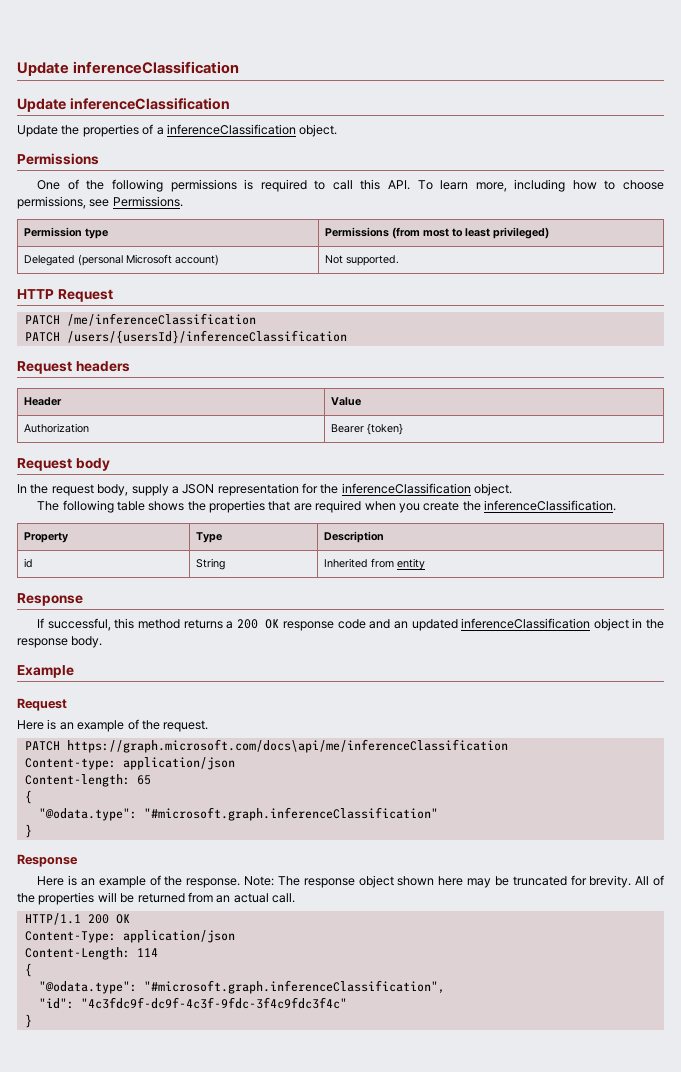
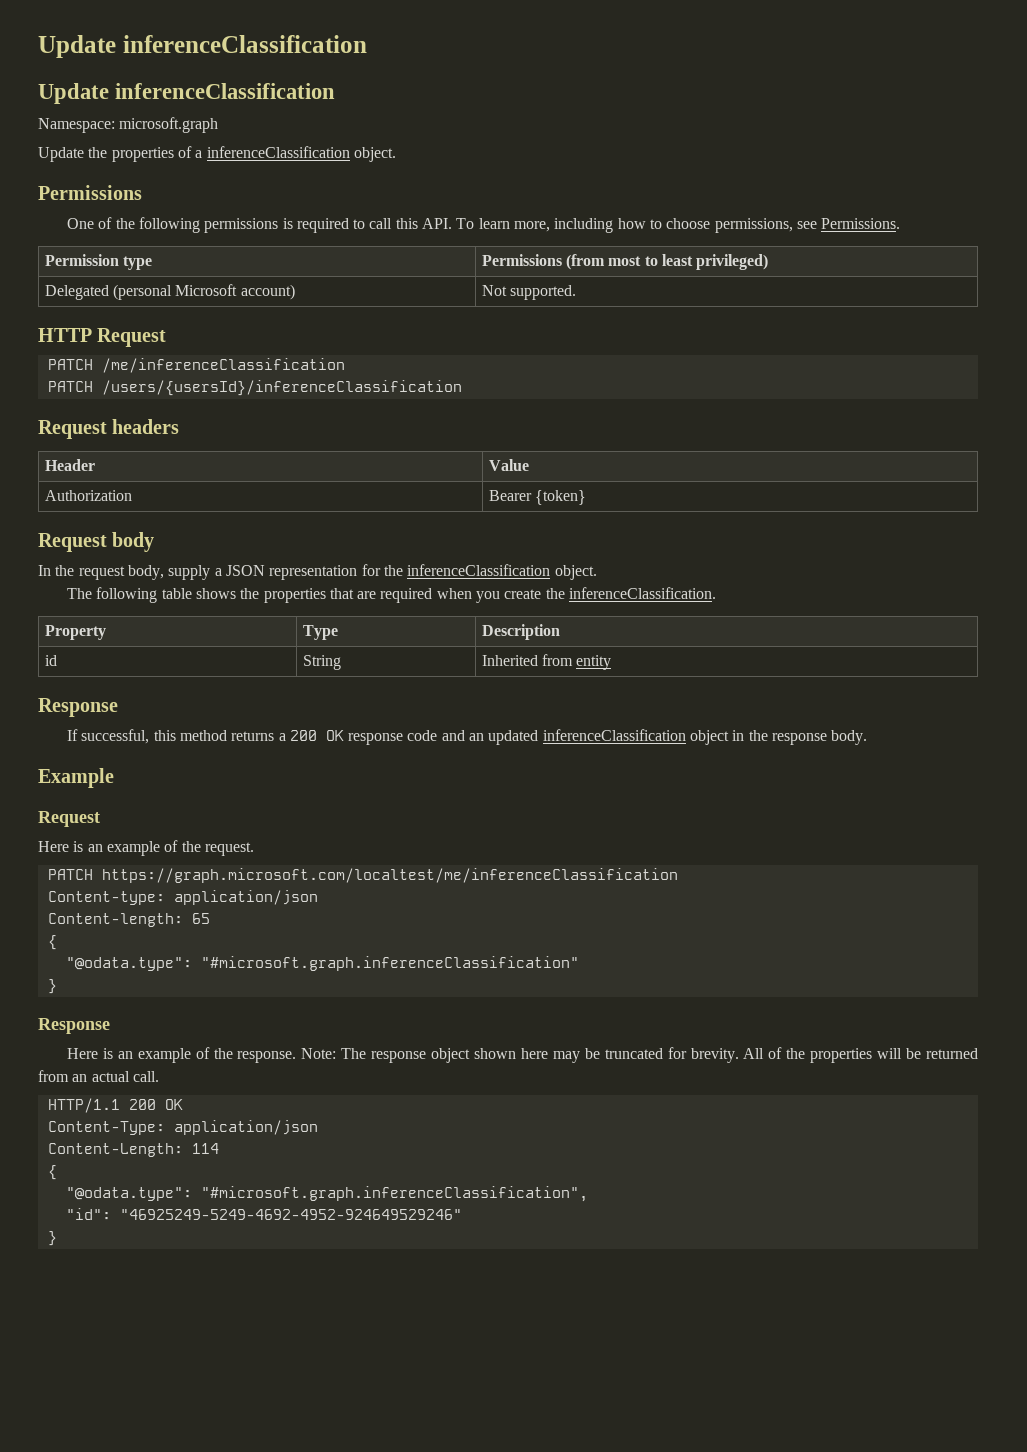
(230, 104) none -> [38,117,219,133] // Namespace: microsoft.graph
[66,739,508,753] https://graph.microsoft.com/docs\api/me/inferenceClassification -> [101,868,678,883] https://graph.microsoft.com/localtest/me/inferenceClassification
[80,997,347,1009] "4c3fdc9f-dc9f-4c3f-9fdc-3f4c9fdc3f4c" -> [119,1209,462,1220] "46925249-5249-4692-4952-924649529246"

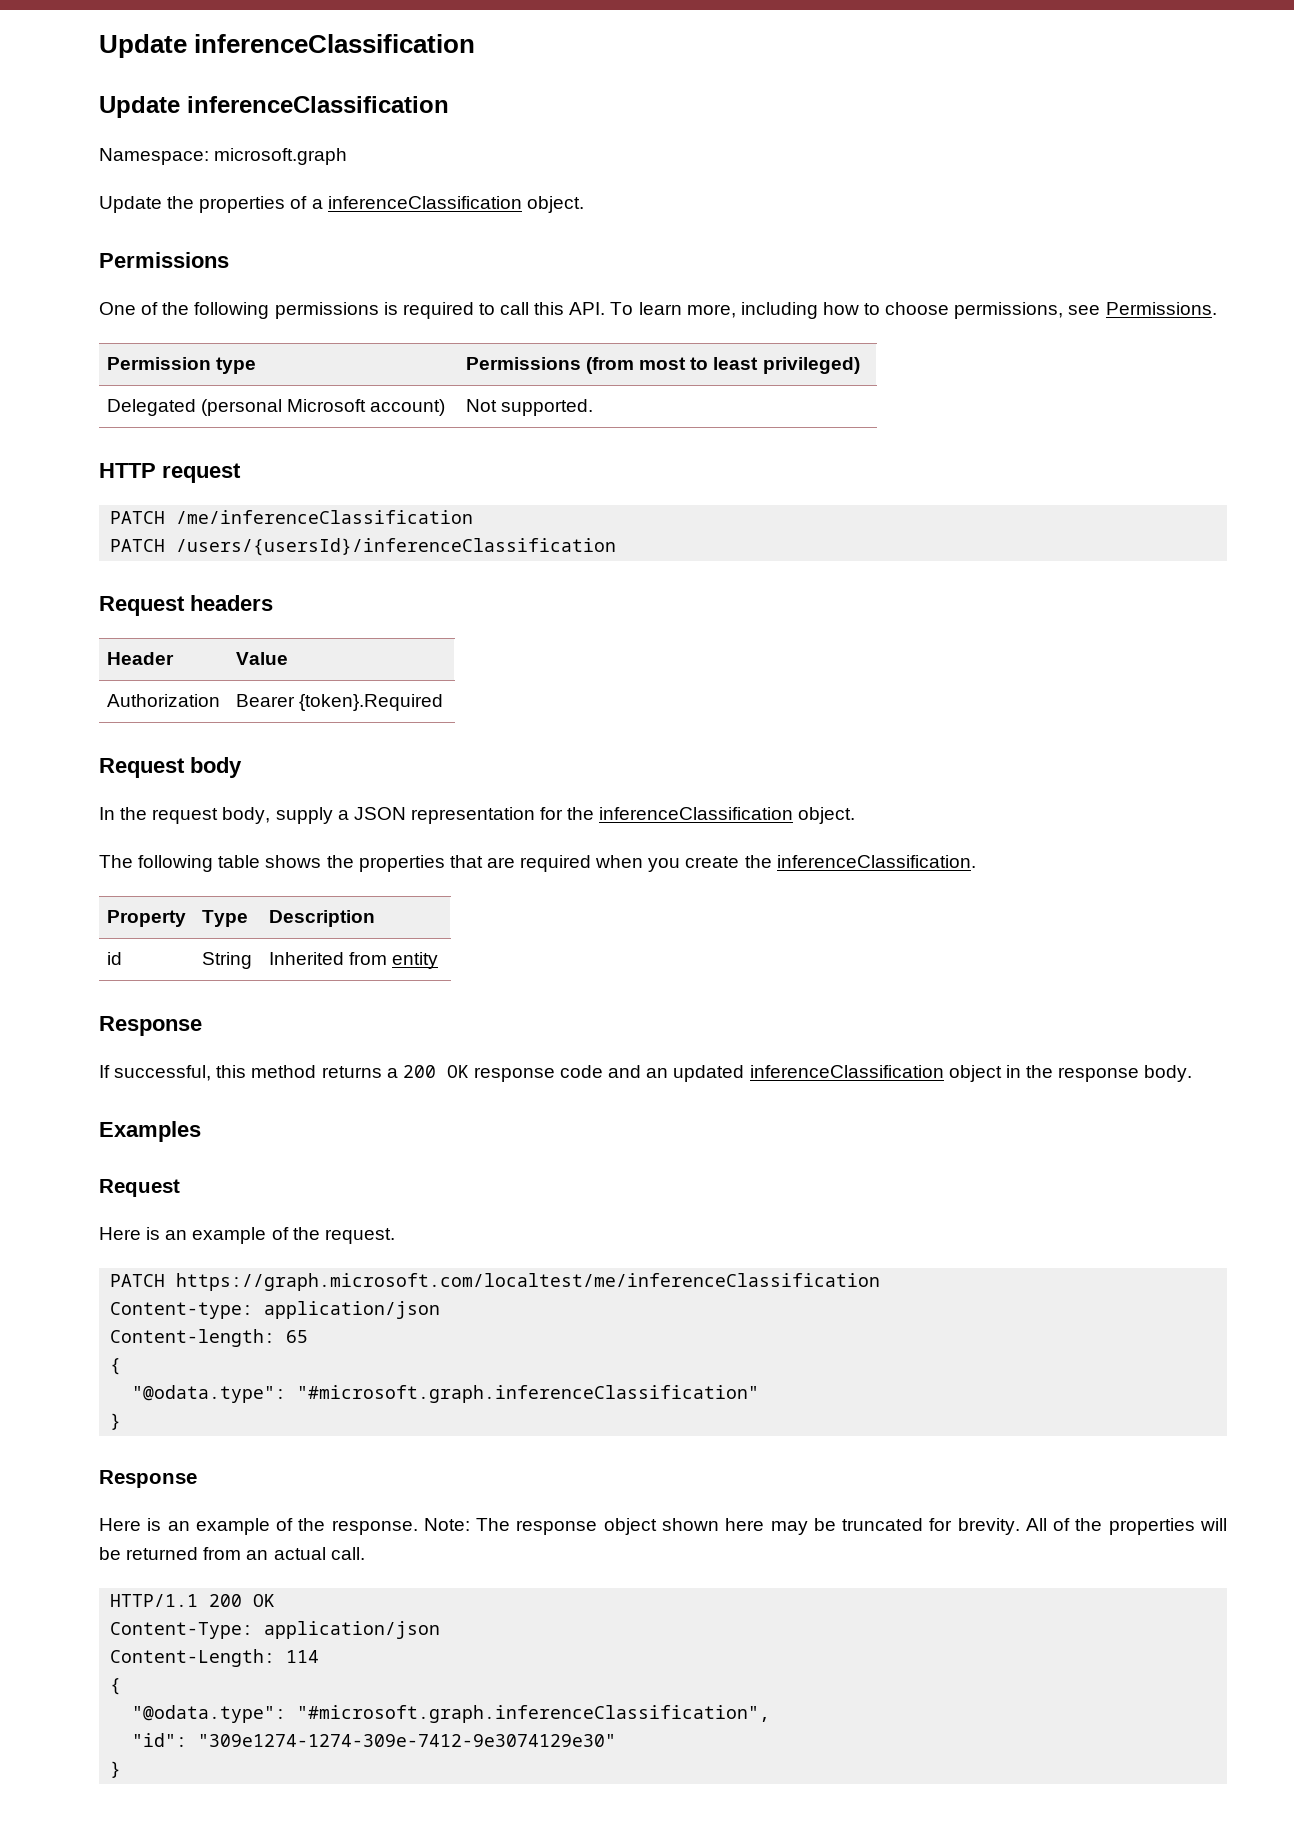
[97,328,167,347] Request -> [162,463,241,483] request
[535,490,587,505] {token} -> [298,694,443,711] {token}.Required
[38,768,114,788] Example -> [99,1121,201,1142] Examples
[119,1209,462,1220] "46925249-5249-4692-4952-924649529246" -> [198,1734,617,1747] "309e1274-1274-309e-7412-9e3074129e30"

